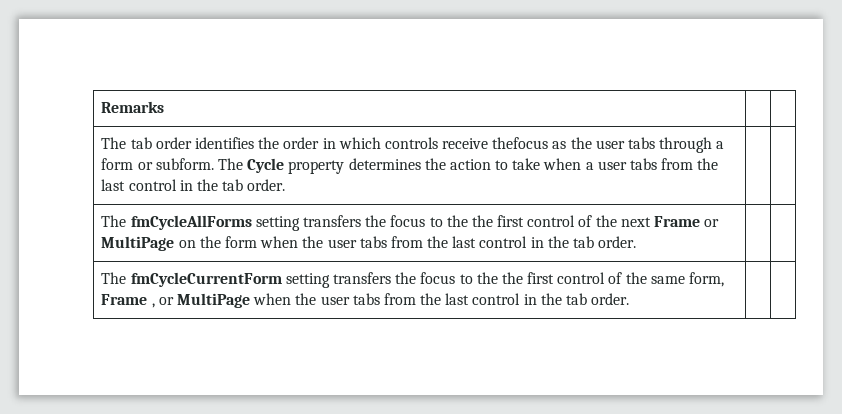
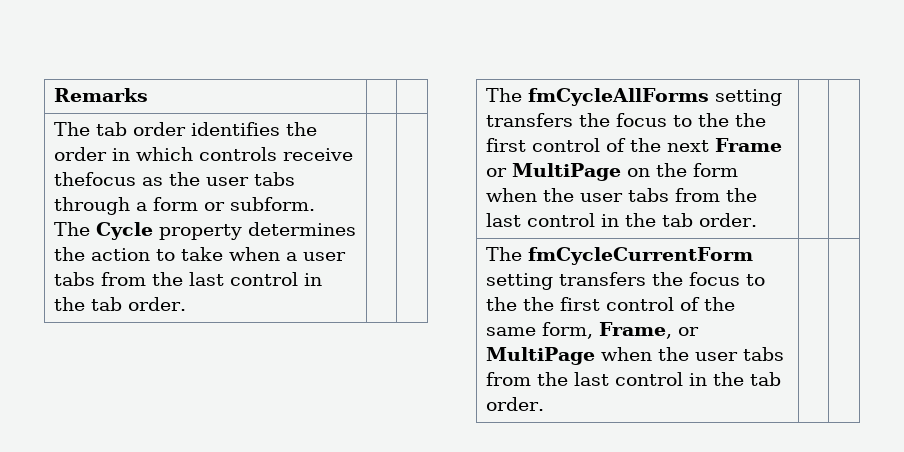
[101,294,155,308] Frame , -> [599,322,673,339] Frame,

